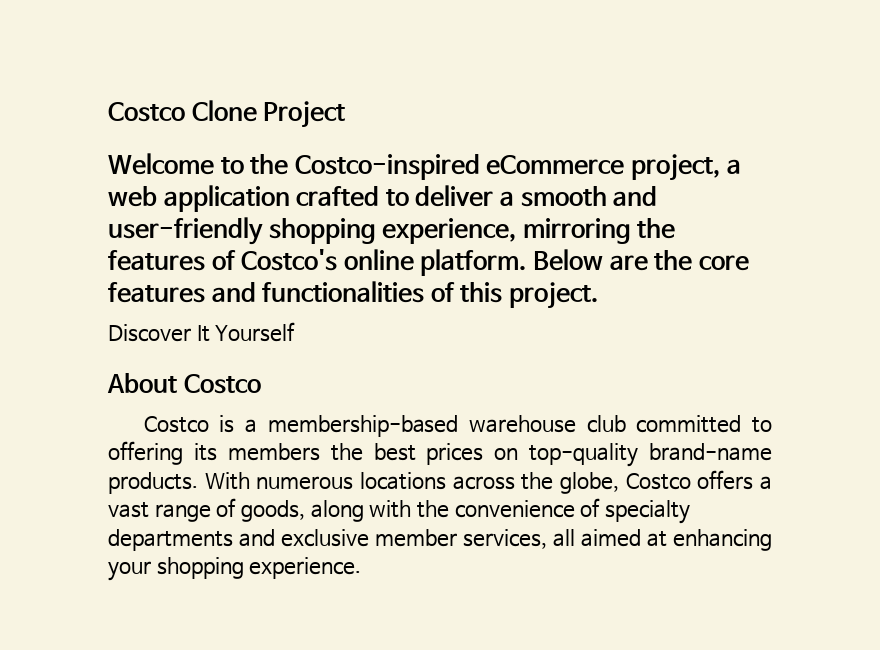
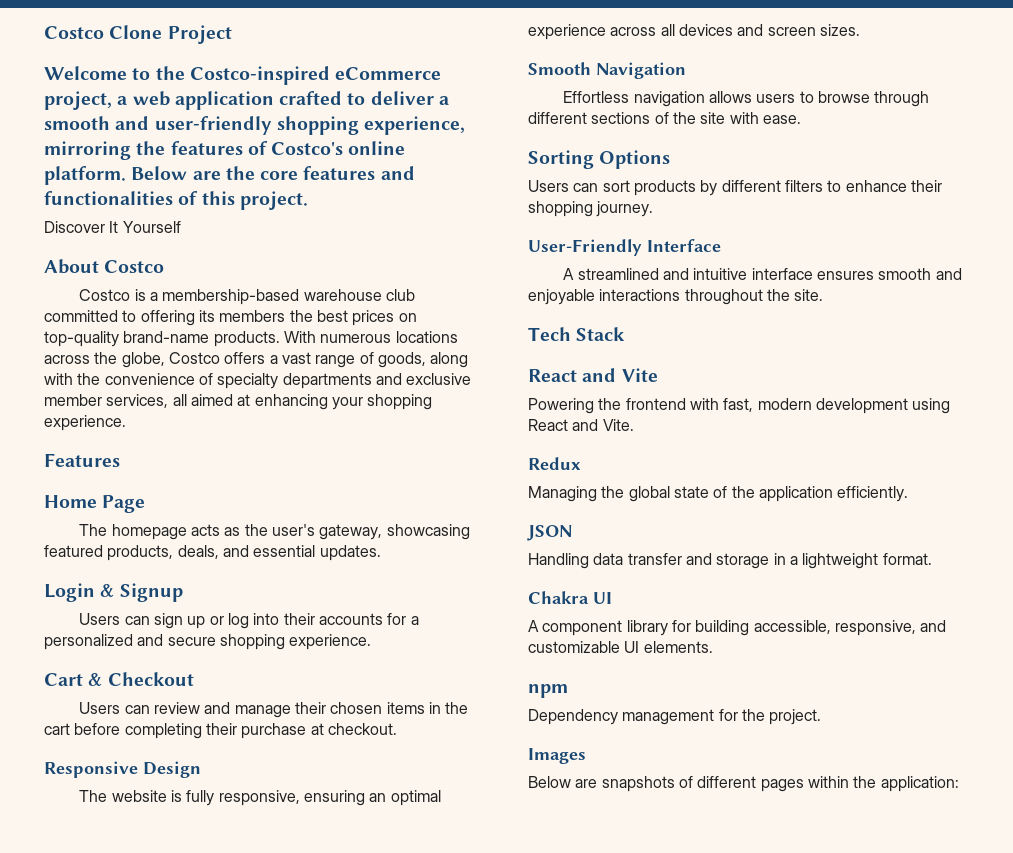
(362, 568) none -> [44,453,120,467] [44,495,146,513] [79,524,470,540] [44,545,381,561] [44,583,183,602] [79,613,419,629] [44,634,372,650] [44,672,194,686] [79,702,469,718] [44,723,397,739] [44,761,201,778] [79,790,441,806] [528,24,860,40] [528,62,686,79] [563,91,930,107] [528,112,801,124] [528,150,671,169] [528,180,942,196] [528,201,654,217] [528,239,721,256] [563,268,962,280] [528,289,824,305] [528,327,626,341] [528,368,658,382] [528,398,951,414] [528,419,634,431] [528,457,581,470] [528,486,909,502] [527,525,572,541] [528,553,932,569] [528,591,612,604] [528,620,947,636] [528,641,713,653] [528,684,568,698] [528,709,822,725] [528,748,586,764] [528,776,959,792] // Features // Home Page // The homepage acts as the user's gateway, showcasing featured products, deals, and essential updates. // Login & Signup // Users can sign up or log into their accounts for a personalized and secure shopping experience. // Cart & Checkout // Users can review and manage their chosen items in the cart before completing their purchase at checkout. // Responsive Design // The website is fully responsive, ensuring an optimal experience across all devices and screen sizes. // Smooth Navigation // Effortless navigation allows users to browse through different sections of the site with ease. // Sorting Options // Users can sort products by different filters to enhance their shopping journey. // User-Friendly Interface // A streamlined and intuitive interface ensures smooth and enjoyable interactions throughout the site. // Tech Stack // React and Vite // Powering the frontend with fast, modern development using React and Vite. // Redux // Managing the global state of the application efficiently. // JSON // Handling data transfer and storage in a lightweight format. // Chakra UI // A component library for building accessible, responsive, and customizable UI elements. // npm // Dependency management for the project. // Images // Below are snapshots of different pages within the application:

